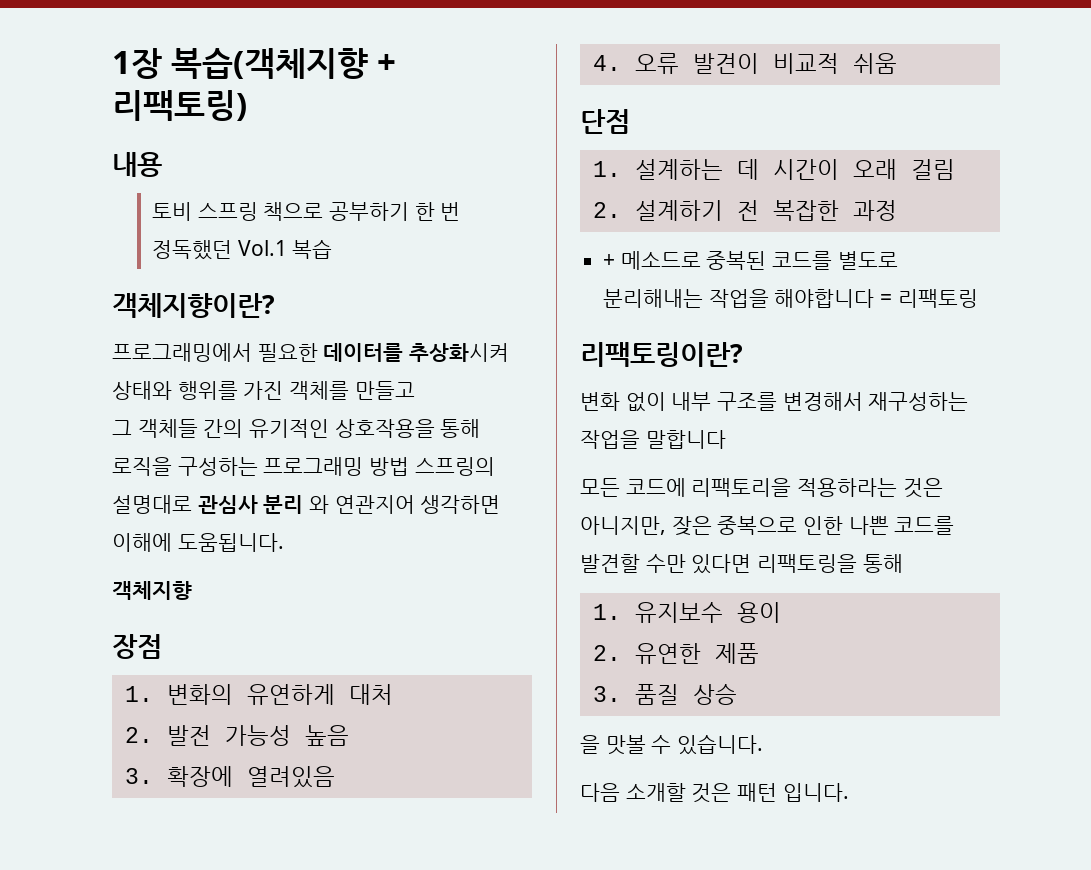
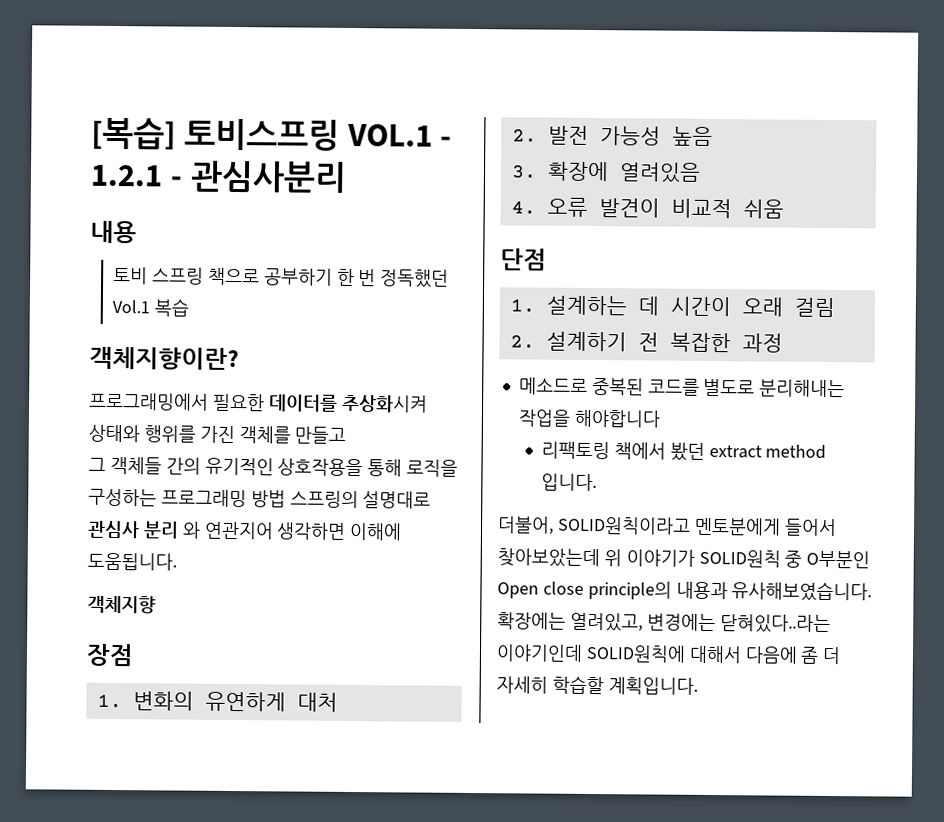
[112,48,396,79] [112,90,247,121] 1장 복습(객체지향 + 리팩토링) -> [91,117,453,151] [90,160,347,193] [복습] 토비스프링 VOL.1 - 1.2.1 - 관심사분리
[603,254,616,267] + -> (783, 343) none
[880,294,893,305] = -> (661, 418) //
[580,342,743,367] [580,392,969,412] [580,430,726,449] [580,478,943,498] [580,516,955,536] [580,554,903,574] [592,602,781,623] [592,643,759,664] [592,683,737,705] [580,734,764,755] [580,783,849,803] // 리팩토링이란? // 변화 없이 내부 구조를 변경해서 재구성하는 작업을 말합니다 // 모든 코드에 리팩토리을 적용하라는 것은 아니지만, 잦은 중복으로 인한 나쁜 코드를 발견할 수만 있다면 리팩토링을 통해 // 1. 유지보수 용이 // 2. 유연한 제품 // 3. 품질 상승 // 을 맛볼 수 있습니다. // 다음 소개할 것은 패턴 입니다. -> [613,442,827,461] [540,473,597,492] [497,516,837,537] [497,548,871,569] [497,580,873,602] [497,612,831,634] [496,644,842,665] [496,675,698,695] 책에서 봤던 extract method 입니다. // 더불어, SOLID원칙이라고 멘토분에게 들어서 찾아보았는데 위 이야기가 SOLID원칙 중 O부분인 Open close principle의 내용과 유사해보였습니다. 확장에는 열려있고, 변경에는 닫혀있다..라는 이야기인데 SOLID원칙에 대해서 다음에 좀 더 자세히 학습할 계획입니다.

